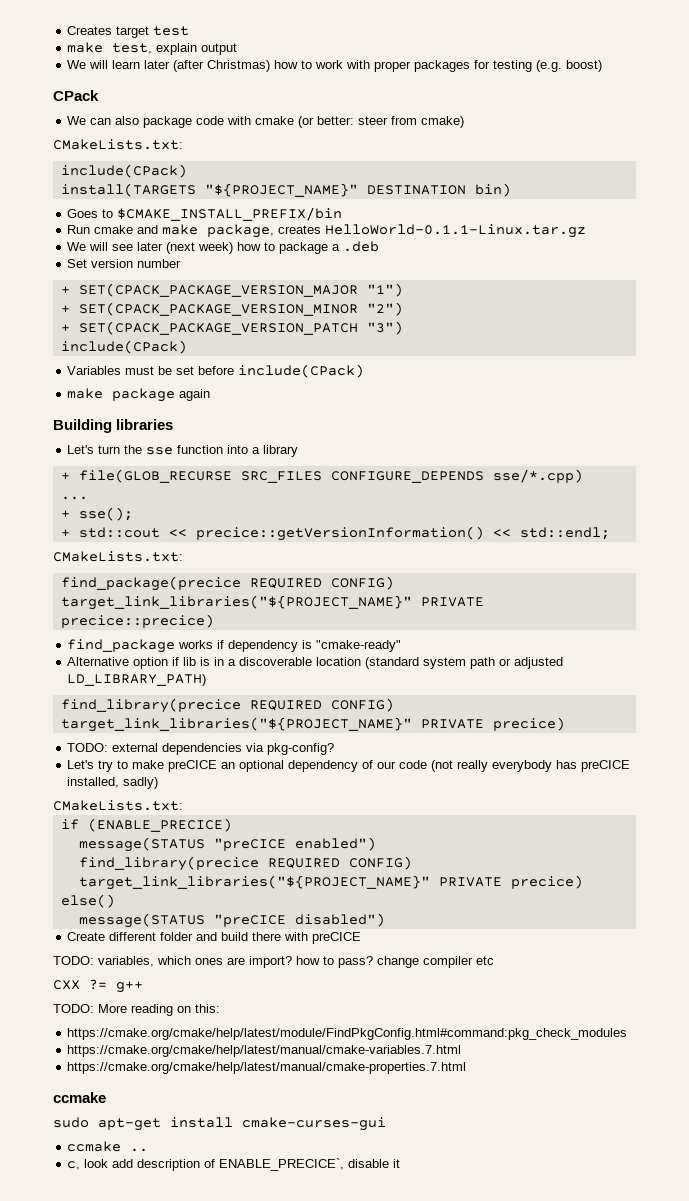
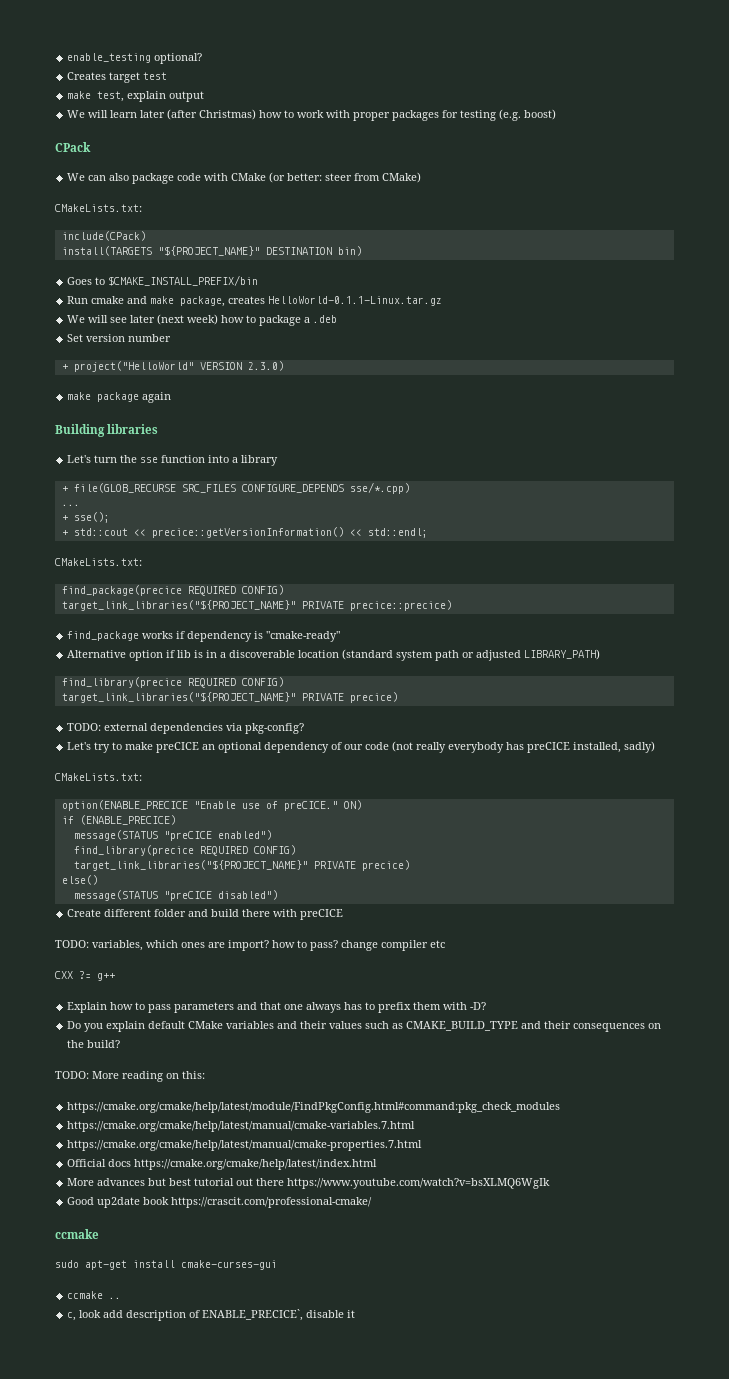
(67, 30) none -> [67,53,203,64] enable_testing optional? //
[255,116,295,125] cmake -> [231,173,267,181] CMake
[421,116,465,128] cmake) -> [382,172,422,183] CMake)
[78,283,403,297] [60,302,403,316] [60,321,403,335] [60,340,187,354] [67,364,365,378] SET(CPACK_PACKAGE_VERSION_MAJOR "1") // + SET(CPACK_PACKAGE_VERSION_MINOR "2") // + SET(CPACK_PACKAGE_VERSION_PATCH "3") // include(CPack) // Variables must be set before include(CPack) -> [73,361,284,372] project("HelloWorld" VERSION 2.3.0)
[67,674,207,686] LD_LIBRARY_PATH) -> [524,649,601,660] LIBRARY_PATH)
(183, 805) none -> [61,800,362,811] // option(ENABLE_PRECICE "Enable use of preCICE." ON)
(143, 987) none -> [67,1002,487,1013] [67,1021,662,1032] [67,1040,121,1048] // Explain how to pass parameters and that one always has to prefix them with -D? // Do you explain default CMake variables and their values such as CMAKE_BUILD_TYPE and their consequences on the build?
(467, 1068) none -> [67,1159,378,1170] [67,1178,551,1189] [67,1197,373,1208] // Official docs https://cmake.org/cmake/help/latest/index.html // More advances but best tutorial out there https://www.youtube.com/watch?v=bsXLMQ6WgIk // Good up2date book https://crascit.com/professional-cmake/

